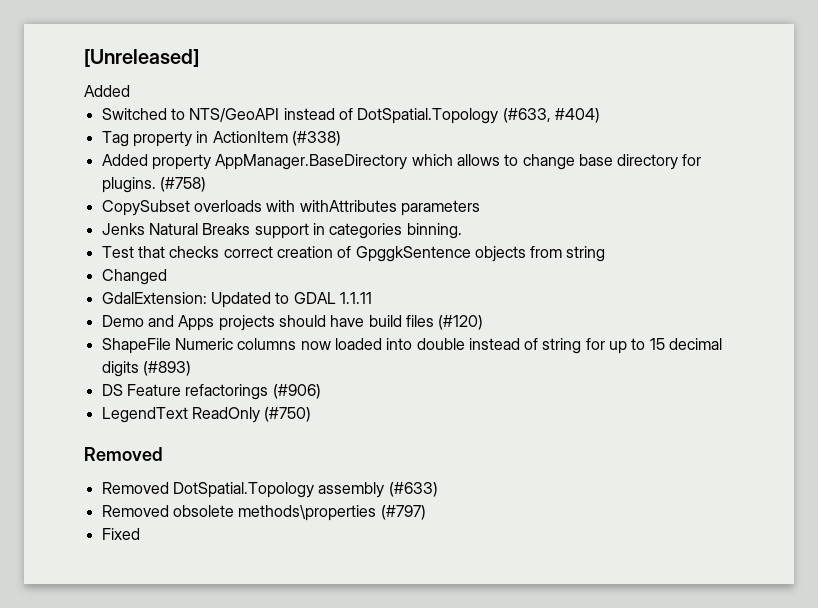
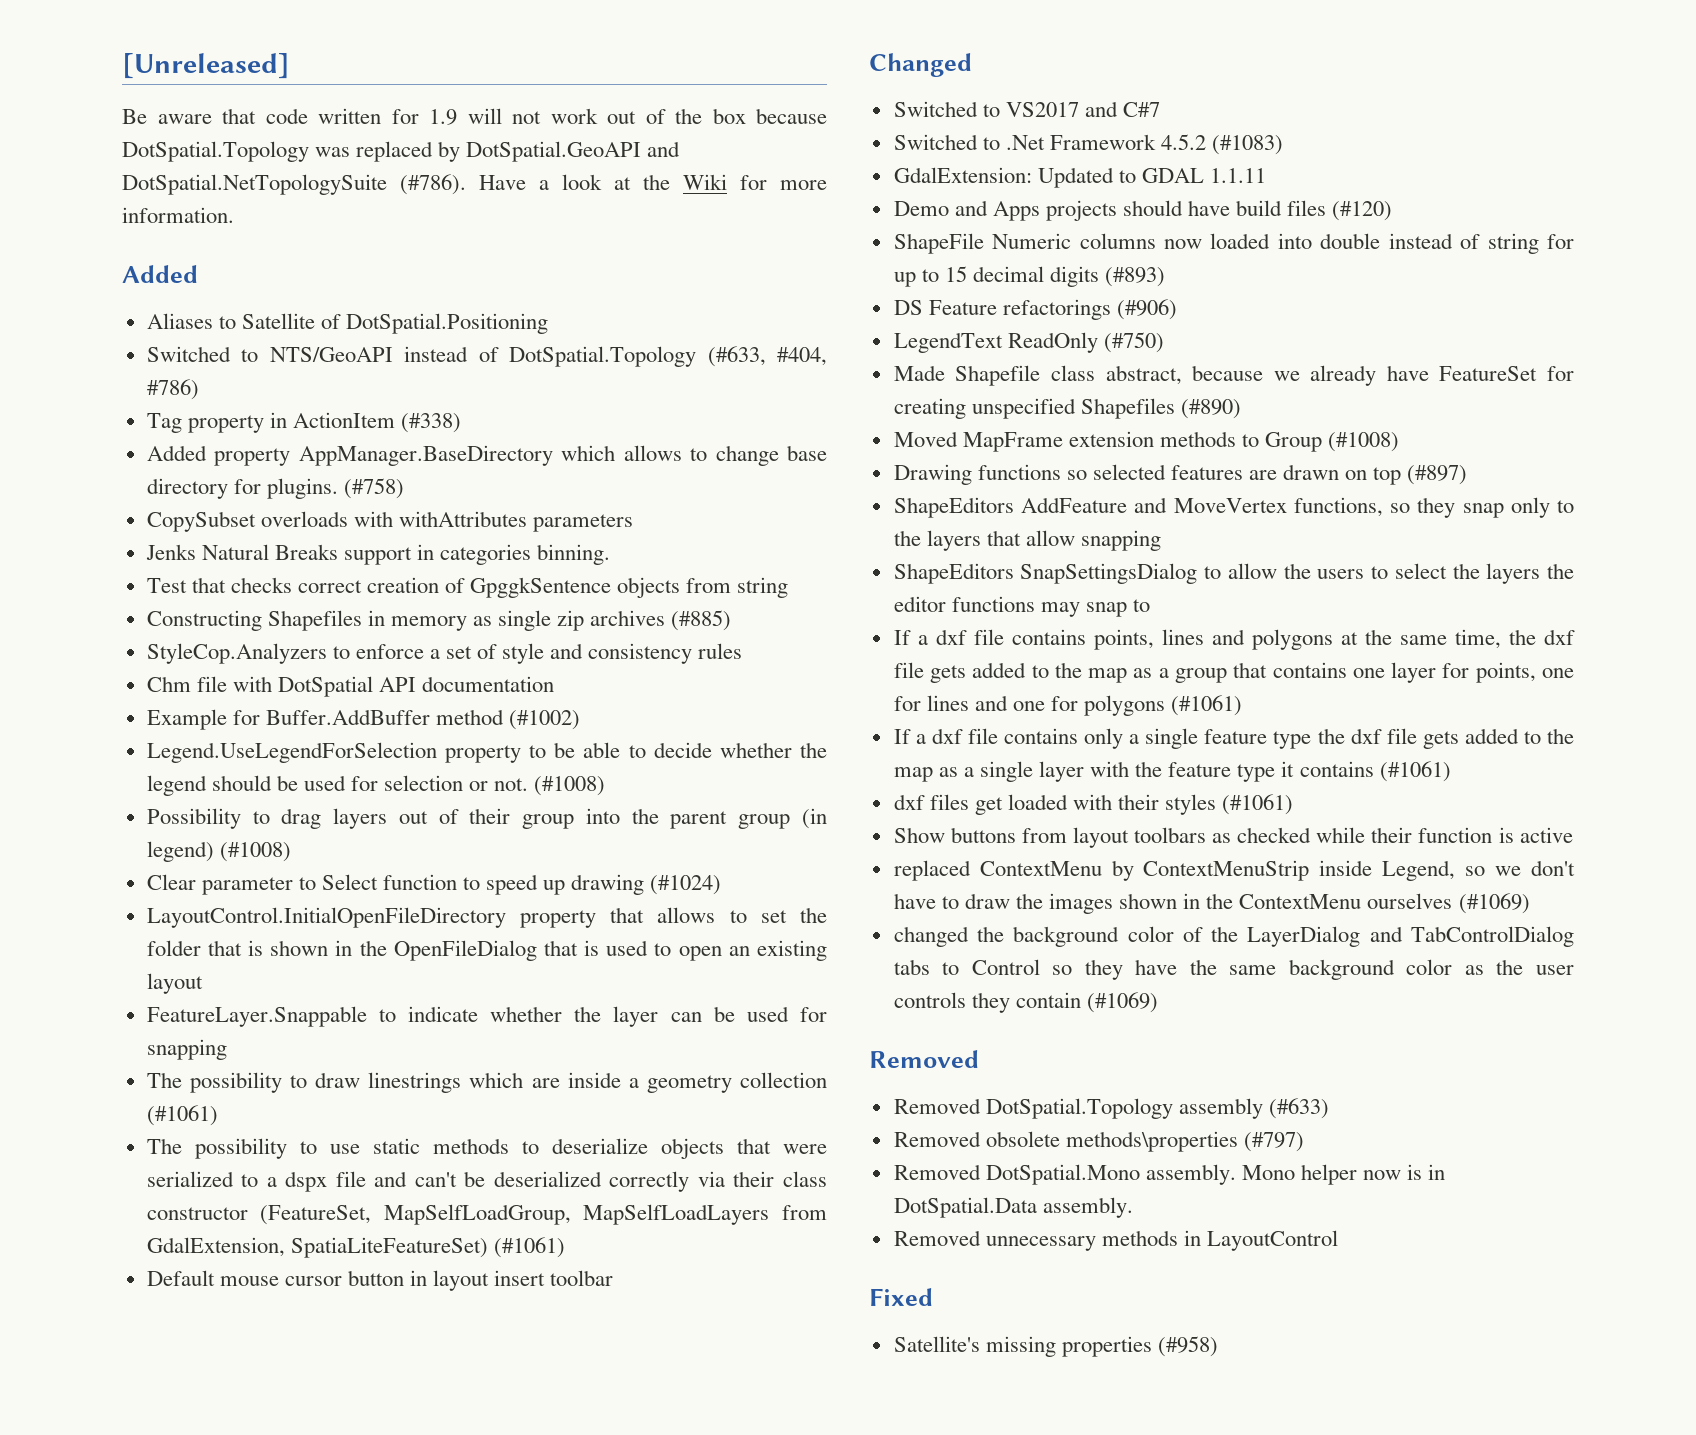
[84,85,130,97] Added -> [122,108,827,125] [122,141,681,162] [122,174,827,195] [122,207,234,223] [122,265,198,283] [146,313,549,334] Be aware that code written for 1.9 will not work out of the box because DotSpatial.Topology was replaced by DotSpatial.GeoAPI and DotSpatial.NetTopologySuite (#786). Have a look at the Wiki for more information. // Added // Aliases to Satellite of DotSpatial.Positioning
[554,108,600,123] #404) -> [777,347,827,366] [146,379,199,400] #404, #786)
[101,269,167,285] Changed -> [146,610,732,631] [146,643,743,664] [146,676,555,697] [146,709,581,730] [146,742,827,763] [146,775,606,796] [146,808,827,829] [146,841,291,862] [146,874,722,895] [146,907,828,928] [146,940,827,961] [146,973,203,994] [146,1006,827,1027] [146,1039,227,1060] [146,1072,827,1093] [146,1105,218,1126] [146,1138,827,1159] [146,1171,828,1192] [146,1204,827,1225] [146,1237,565,1258] [146,1270,614,1291] [869,53,972,77] [893,101,1161,117] [893,134,1284,155] Constructing Shapefiles in memory as single zip archives (#885) // StyleCop.Analyzers to enforce a set of style and consistency rules // Chm file with DotSpatial API documentation // Example for Buffer.AddBuffer method (#1002) // Legend.UseLegendForSelection property to be able to decide whether the legend should be used for selection or not. (#1008) // Possibility to drag layers out of their group into the parent group (in legend) (#1008) // Clear parameter to Select function to speed up drawing (#1024) // LayoutControl.InitialOpenFileDirectory property that allows to set the folder that is shown in the OpenFileDialog that is used to open an existing layout // FeatureLayer.Snappable to indicate whether the layer can be used for snapping // The possibility to draw linestrings which are inside a geometry collection (#1061) // The possibility to use static methods to deserialize objects that were serialized to a dspx file and can't be deserialized correctly via their class constructor (FeatureSet, MapSelfLoadGroup, MapSelfLoadLayers from GdalExtension, SpatiaLiteFeatureSet) (#1061) // Default mouse cursor button in layout insert toolbar // Changed // Switched to VS2017 and C#7 // Switched to .Net Framework 4.5.2 (#1083)
(312, 414) none -> [893,365,1574,386] [893,398,1241,419] [893,431,1400,452] [893,464,1468,485] [893,497,1574,518] [893,530,1162,551] [893,563,1575,584] [893,596,1151,617] [893,629,1575,650] [893,662,1574,683] [893,695,1243,716] [893,728,1574,749] [893,761,1451,782] [893,794,1294,815] [893,827,1573,848] [893,860,1575,881] [893,893,1530,914] [893,926,1574,947] [893,959,1574,980] [893,992,1158,1013] // Made Shapefile class abstract, because we already have FeatureSet for creating unspecified Shapefiles (#890) // Moved MapFrame extension methods to Group (#1008) // Drawing functions so selected features are drawn on top (#897) // ShapeEditors AddFeature and MoveVertex functions, so they snap only to the layers that allow snapping // ShapeEditors SnapSettingsDialog to allow the users to select the layers the editor functions may snap to // If a dxf file contains points, lines and polygons at the same time, the dxf file gets added to the map as a group that contains one layer for points, one for lines and one for polygons (#1061) // If a dxf file contains only a single feature type the dxf file gets added to the map as a single layer with the feature type it contains (#1061) // dxf files get loaded with their styles (#1061) // Show buttons from layout toolbars as checked while their function is active // replaced ContextMenu by ContextMenuStrip inside Legend, so we don't have to draw the images shown in the ContextMenu ourselves (#1069) // changed the background color of the LayerDialog and TabControlDialog tabs to Control so they have the same background color as the user controls they contain (#1069)
[101,528,140,540] Fixed -> [893,1164,1446,1185] [893,1197,1133,1218] [893,1230,1339,1251] [869,1288,933,1306] [893,1336,1218,1357] Removed DotSpatial.Mono assembly. Mono helper now is in DotSpatial.Data assembly. // Removed unnecessary methods in LayoutControl // Fixed // Satellite's missing properties (#958)

